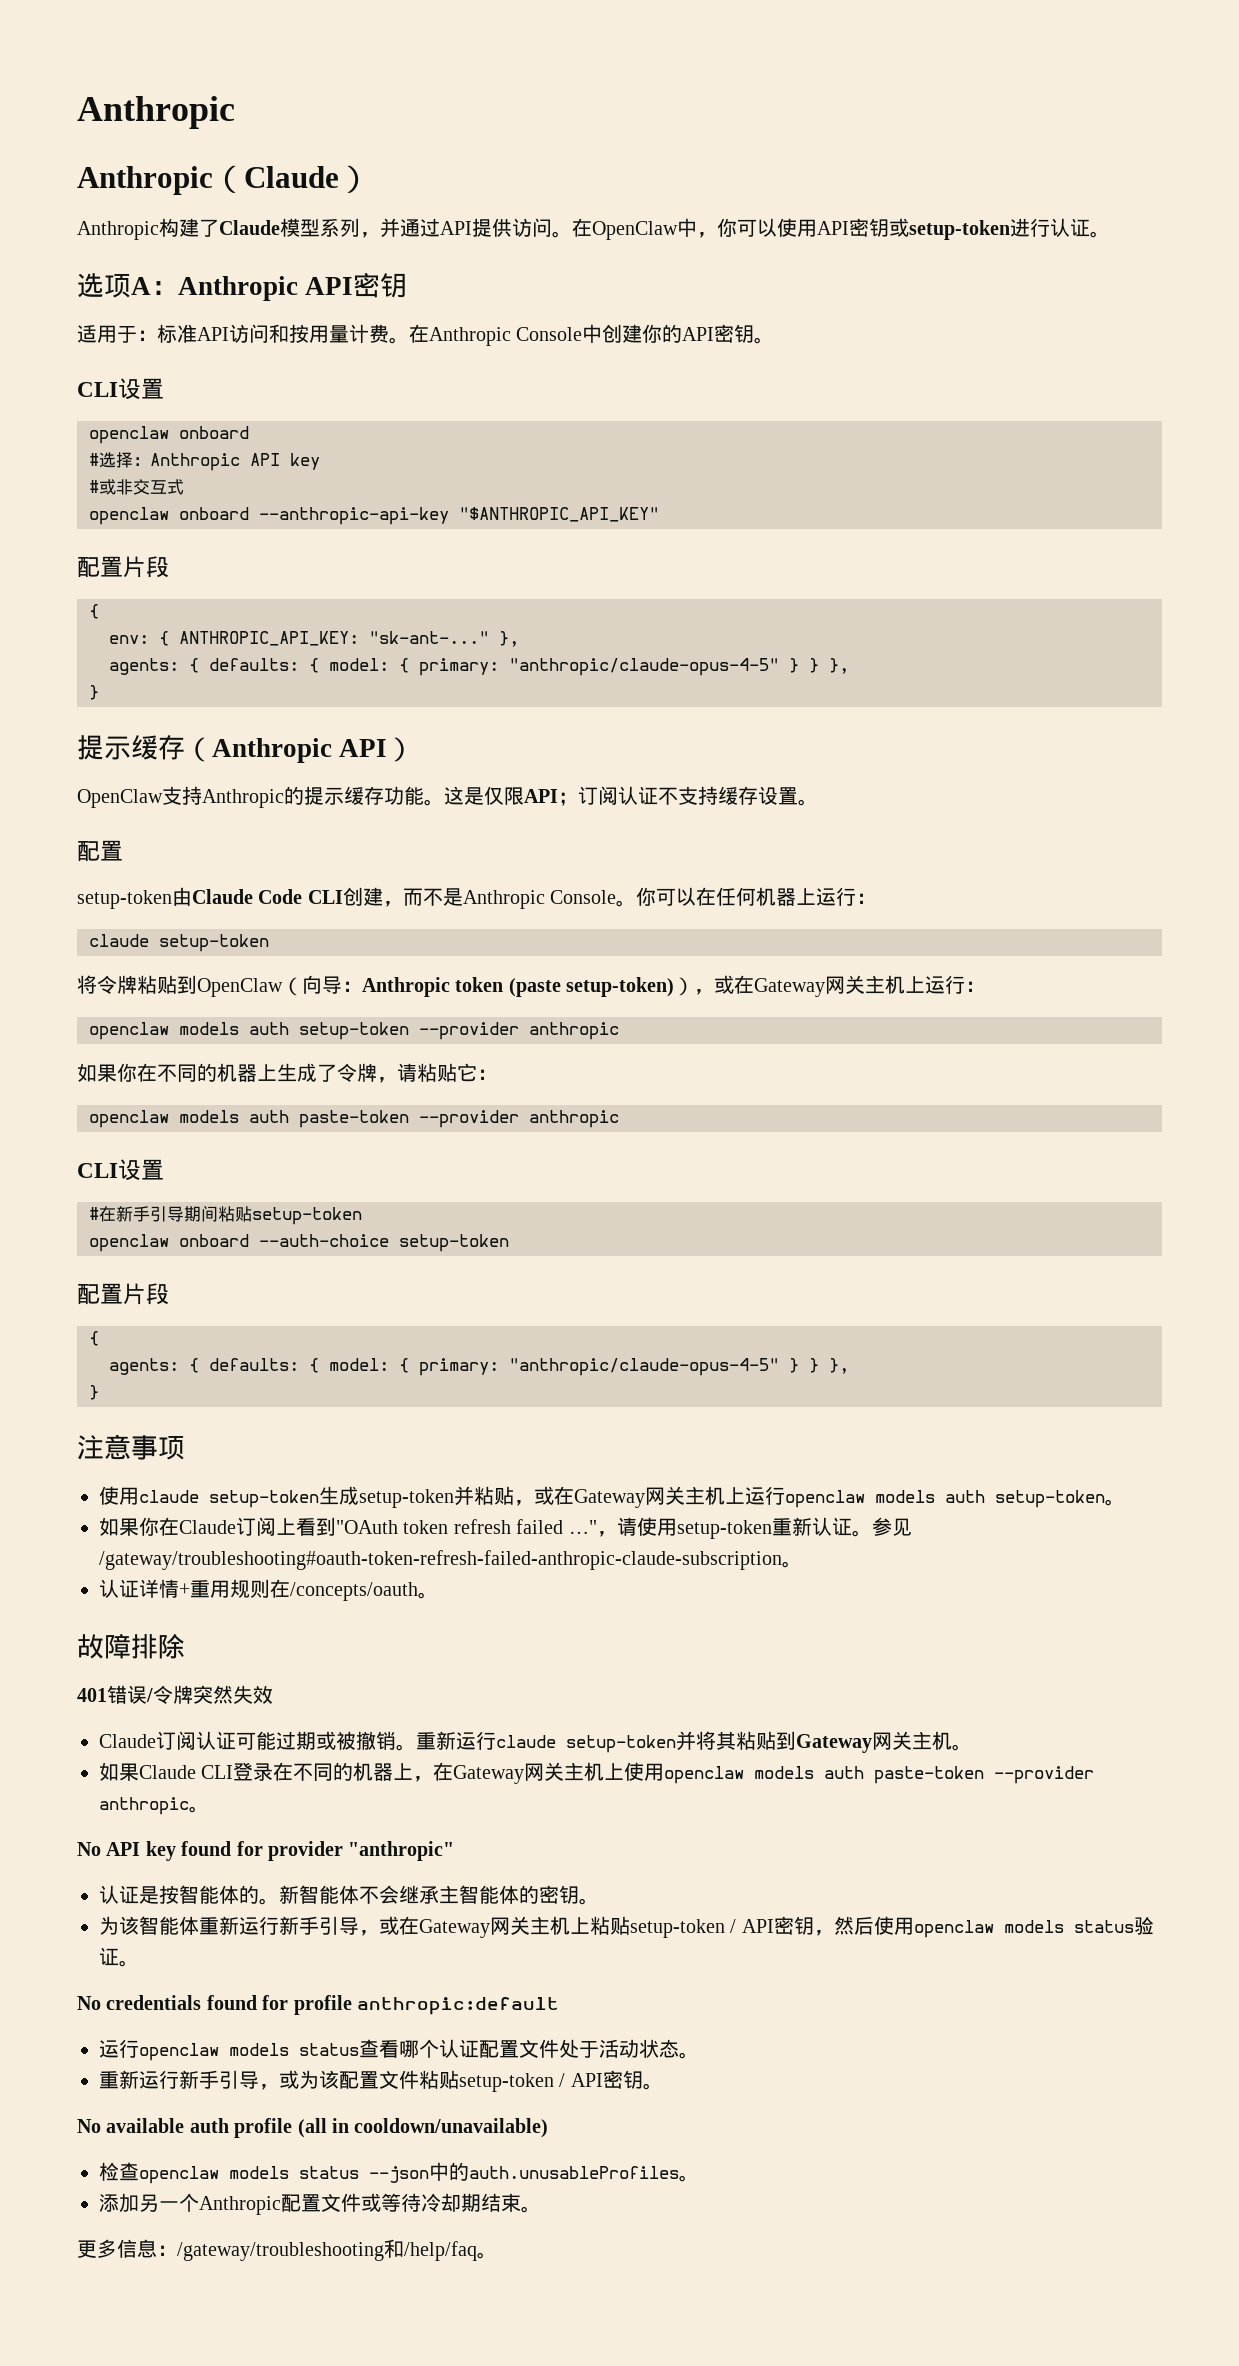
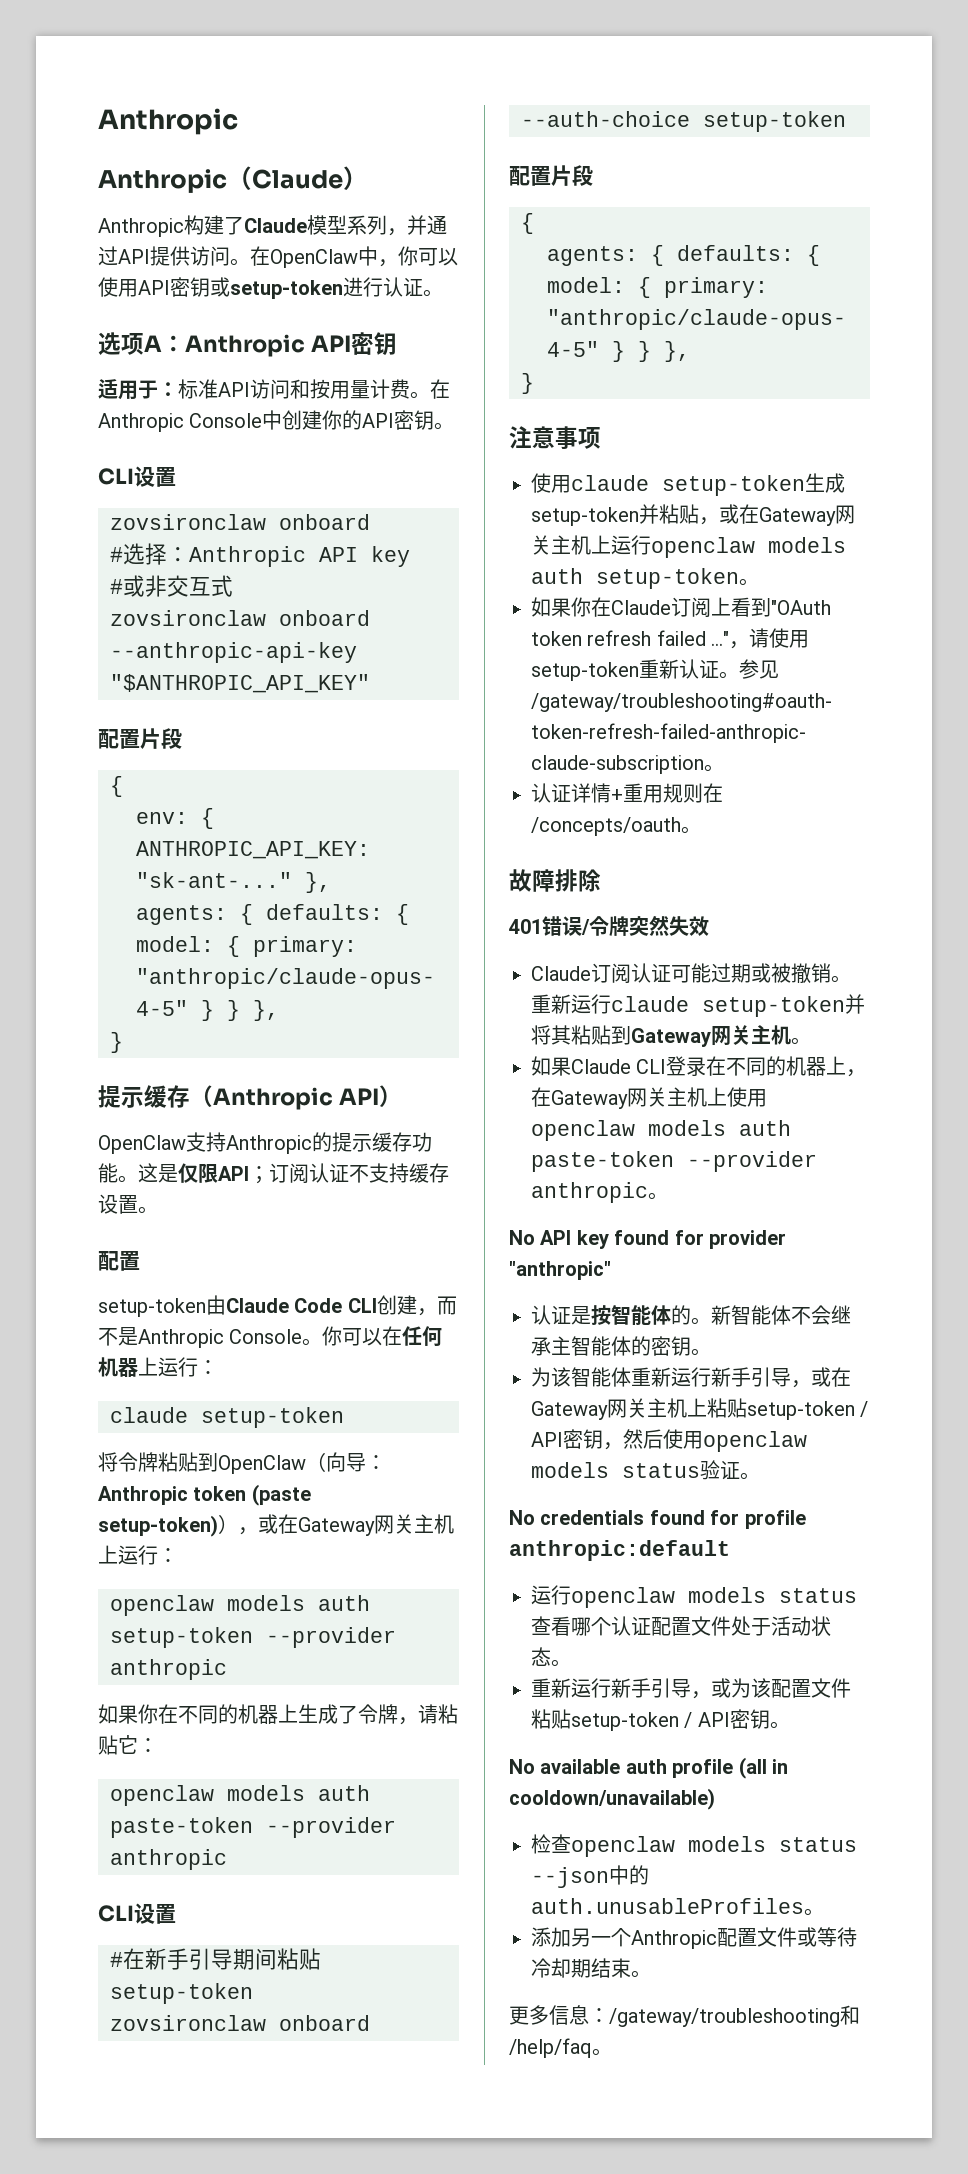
[89,426,169,444] openclaw -> [110,514,266,530] zovsironclaw
[89,507,169,525] openclaw -> [110,610,266,626] zovsironclaw
[89,1234,169,1252] openclaw -> [110,2015,266,2031] zovsironclaw

